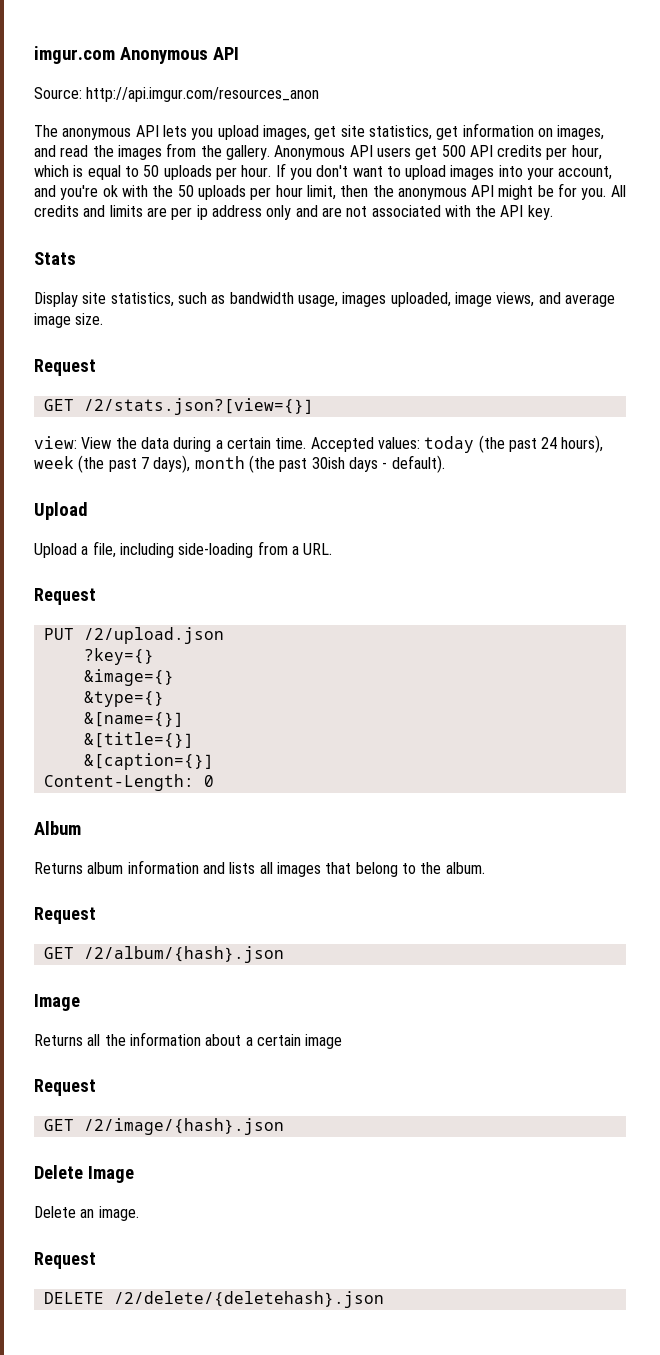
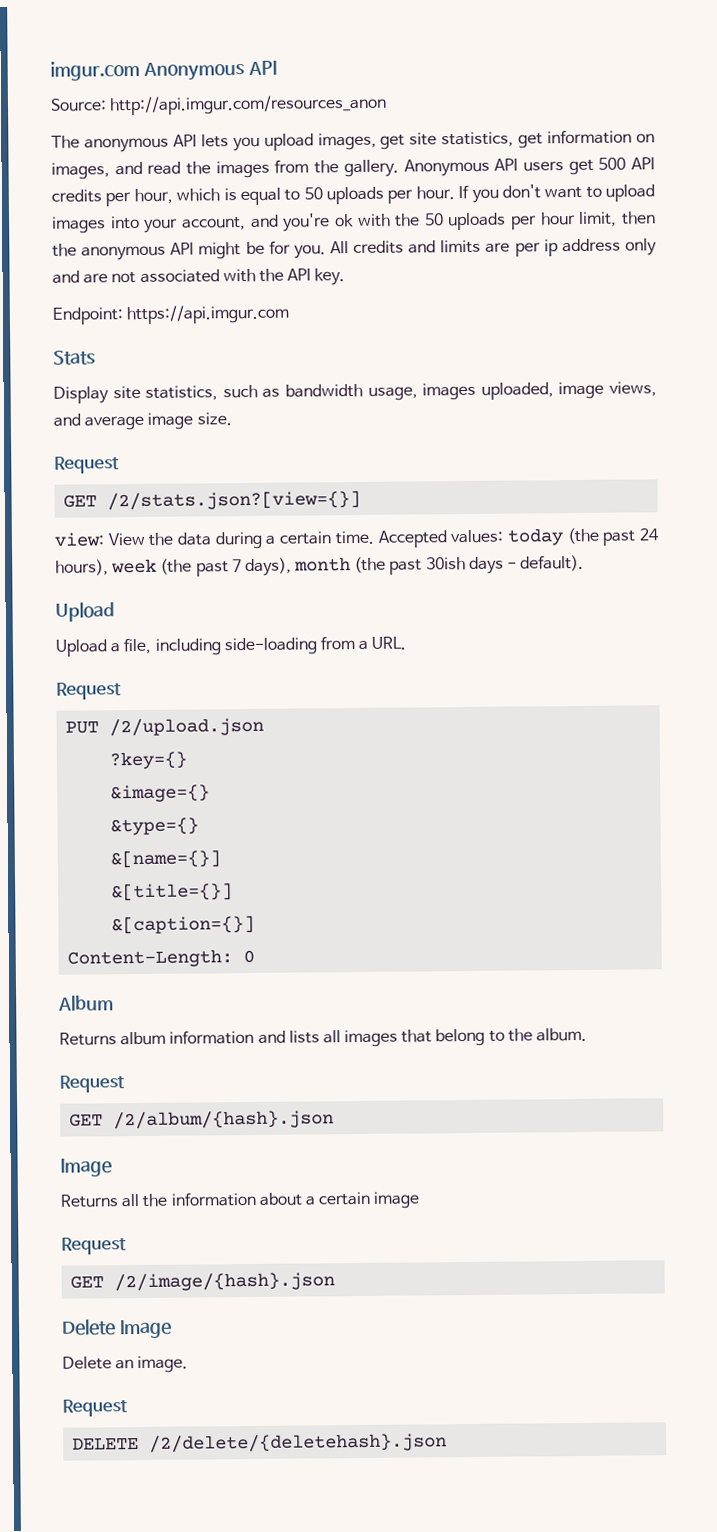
(553, 212) none -> [52,304,290,325] // Endpoint: https://api.imgur.com

